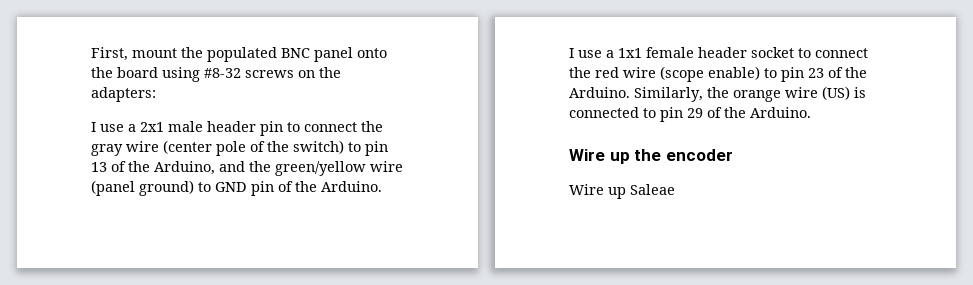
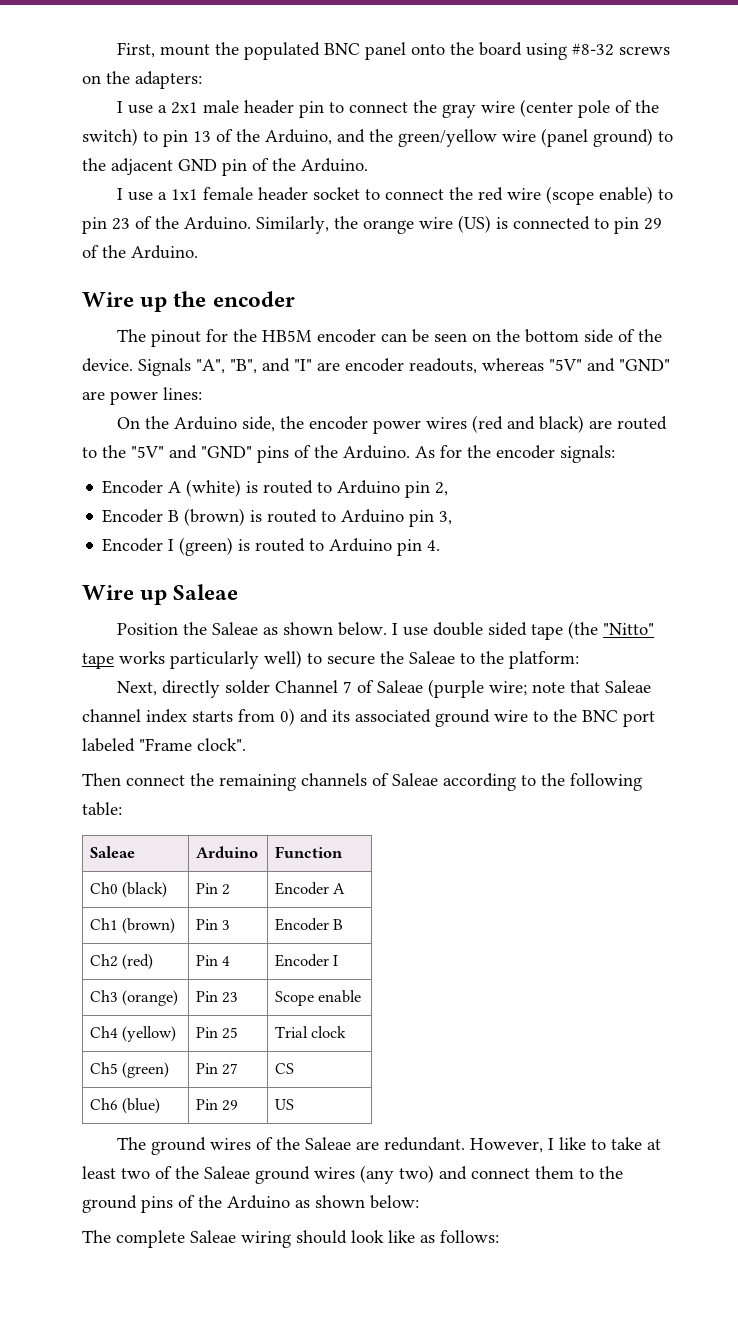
(211, 187) none -> [82,158,173,175] the adjacent
[569,184,675,199] Wire up Saleae -> [117,329,663,347] [82,358,670,376] [82,387,202,405] [117,415,668,434] [82,445,615,463] [102,479,449,498] [102,508,453,527] [102,537,441,556] [82,584,239,605] [117,621,655,640] [82,650,579,669] [117,679,652,698] [82,708,655,727] [82,738,246,752] [82,773,642,791] [82,802,122,816] [89,846,135,858] [195,846,258,858] [274,846,343,858] [89,882,168,898] [195,883,231,895] [274,882,346,895] [89,918,176,934] [195,919,231,930] [274,918,344,931] [89,954,154,970] [195,955,231,966] [274,954,339,967] [89,990,179,1006] [195,991,239,1003] [274,990,362,1006] [89,1026,177,1042] [195,1027,239,1039] [274,1026,347,1038] [89,1062,170,1078] [195,1063,239,1075] [274,1063,294,1074] [89,1098,161,1114] [195,1099,239,1111] [274,1099,294,1110] [117,1137,662,1155] [82,1165,623,1184] [82,1195,419,1213] [82,1230,499,1248] The pinout for the HB5M encoder can be seen on the bottom side of the device. Signals "A", "B", and "I" are encoder readouts, whereas "5V" and "GND" are power lines: // On the Arduino side, the encoder power wires (red and black) are routed to the "5V" and "GND" pins of the Arduino. As for the encoder signals: // Encoder A (white) is routed to Arduino pin 2, // Encoder B (brown) is routed to Arduino pin 3, // Encoder I (green) is routed to Arduino pin 4. // Wire up Saleae // Position the Saleae as shown below. I use double sided tape (the "Nitto" tape works particularly well) to secure the Saleae to the platform: // Next, directly solder Channel 7 of Saleae (purple wire; note that Saleae channel index starts from 0) and its associated ground wire to the BNC port labeled "Frame clock". // Then connect the remaining channels of Saleae according to the following table: // Saleae | Arduino | Function // Ch0 (black) | Pin 2 | Encoder A // Ch1 (brown) | Pin 3 | Encoder B // Ch2 (red) | Pin 4 | Encoder I // Ch3 (orange) | Pin 23 | Scope enable // Ch4 (yellow) | Pin 25 | Trial clock // Ch5 (green) | Pin 27 | CS // Ch6 (blue) | Pin 29 | US // The ground wires of the Saleae are redundant. However, I like to take at least two of the Saleae ground wires (any two) and connect them to the ground pins of the Arduino as shown below: // The complete Saleae wiring should look like as follows:

